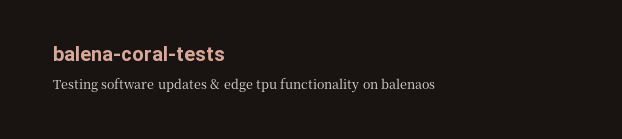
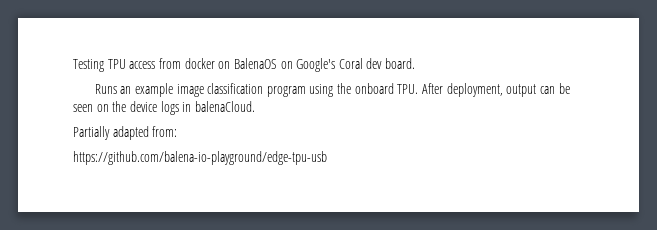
[53,46,225,61] [53,78,435,93] balena-coral-tests // Testing software updates & edge tpu functionality on balenaos -> [73,58,416,72] [94,83,570,97] [73,101,255,115] [73,126,178,140] [73,151,327,165] Testing TPU access from docker on BalenaOS on Google's Coral dev board. // Runs an example image classification program using the onboard TPU. After deployment, output can be seen on the device logs in balenaCloud. // Partially adapted from: // https://github.com/balena-io-playground/edge-tpu-usb

